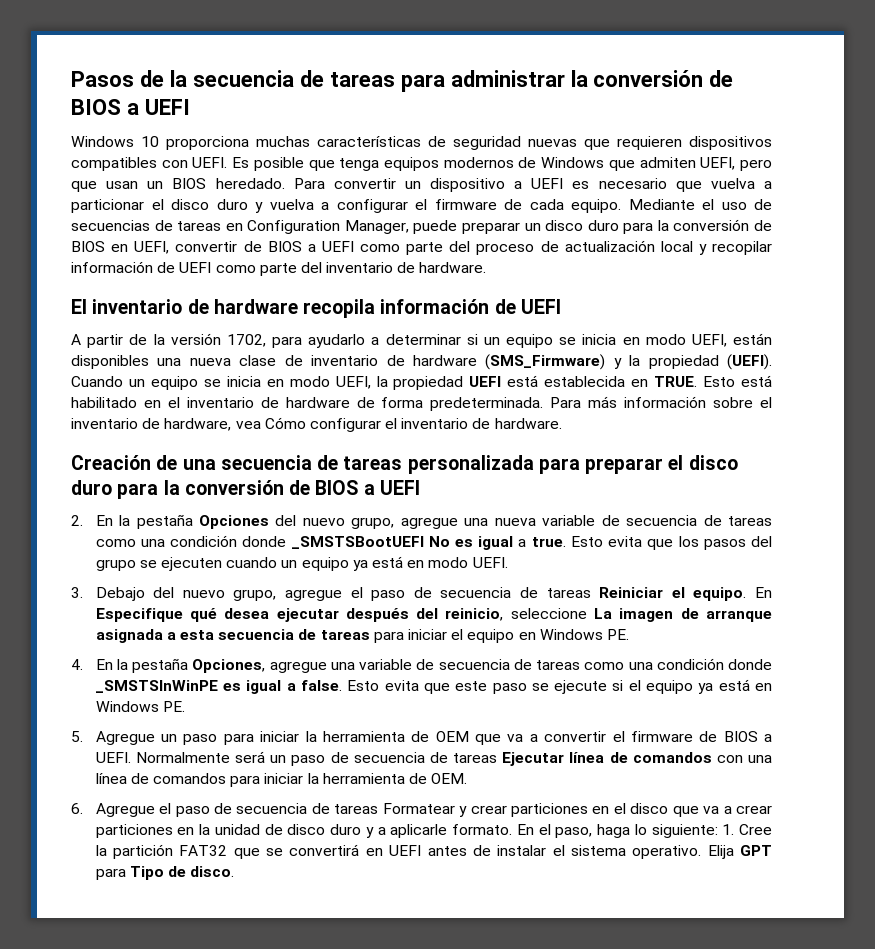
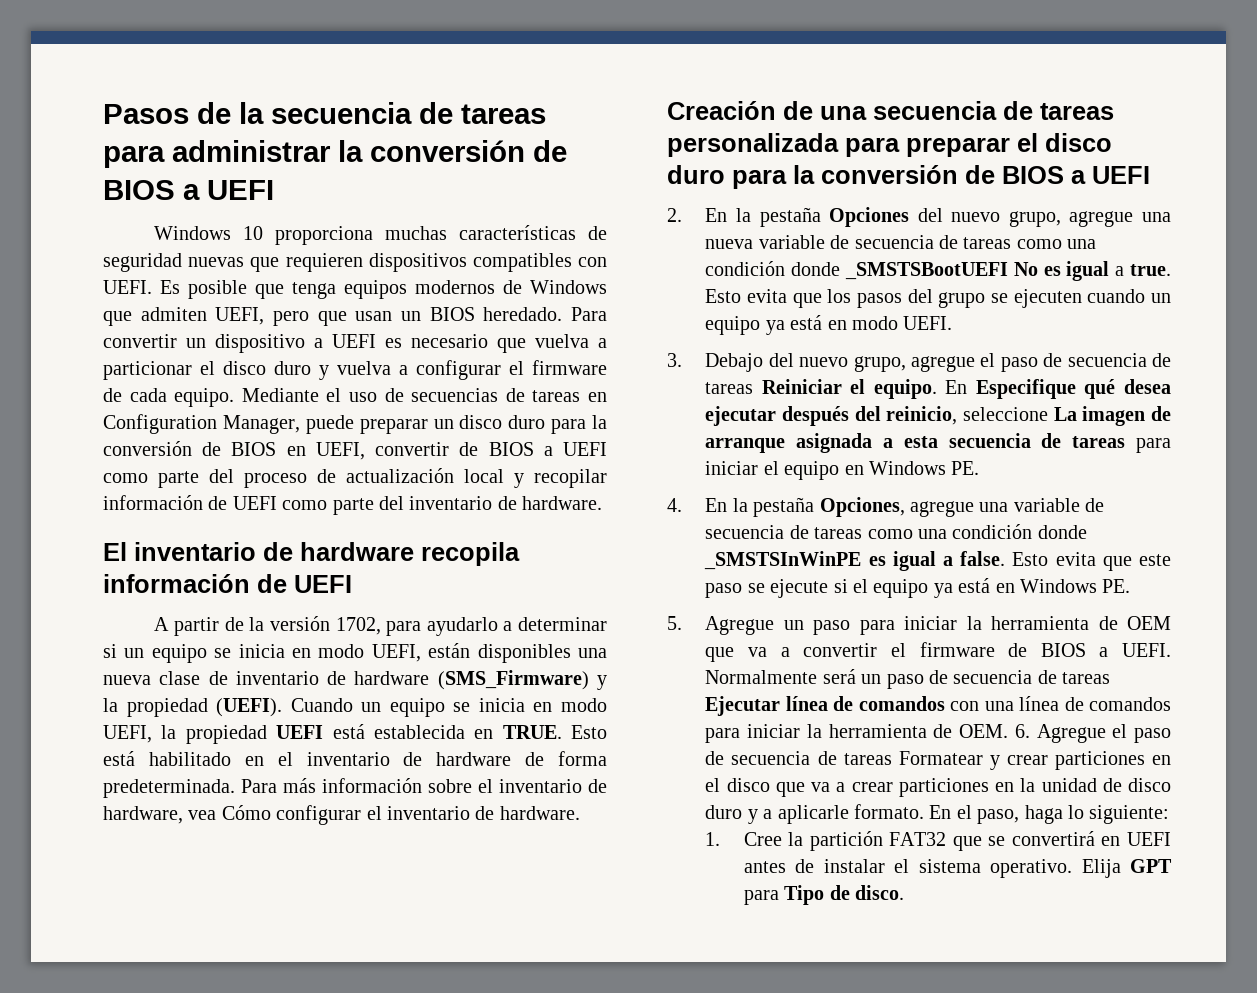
(468, 778) // -> (1009, 731) none
(718, 831) none -> (1170, 814) //

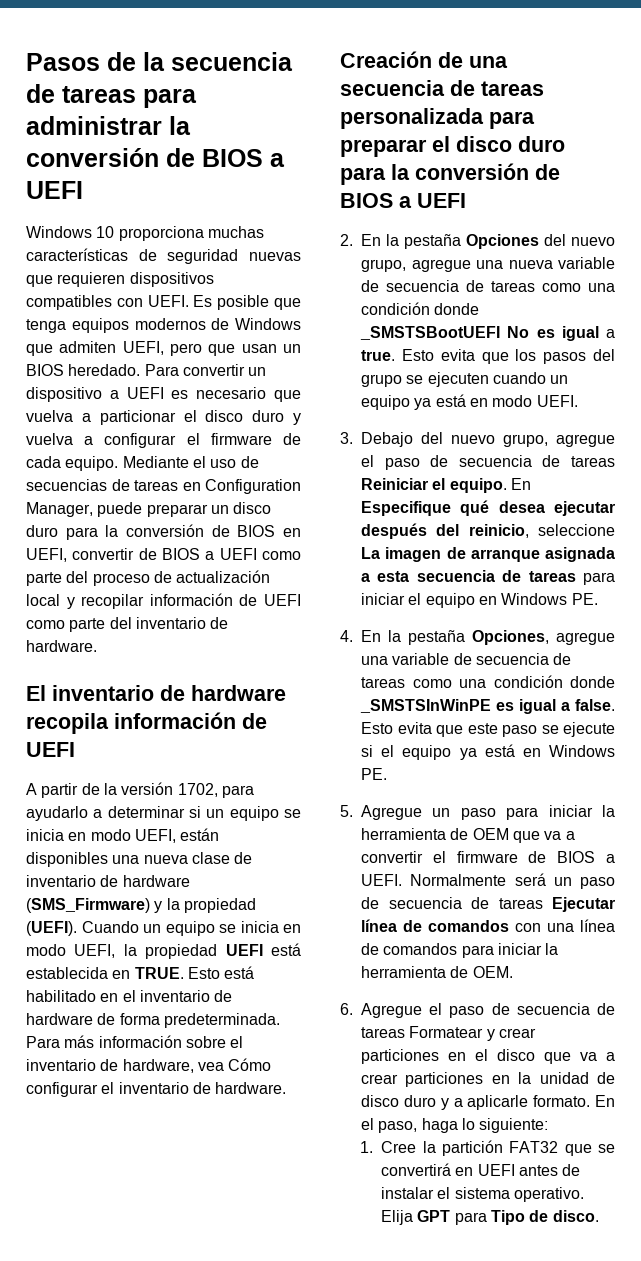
(1009, 731) none -> (513, 972) //

